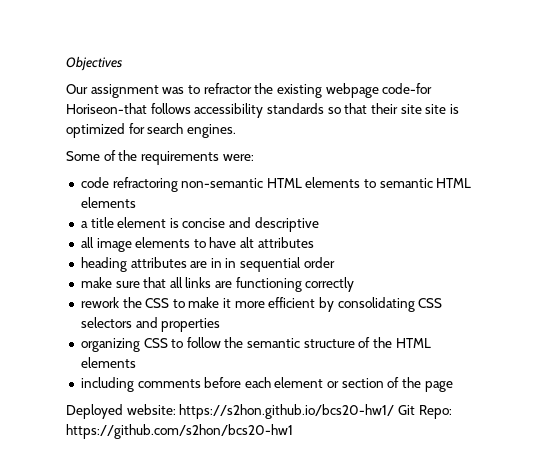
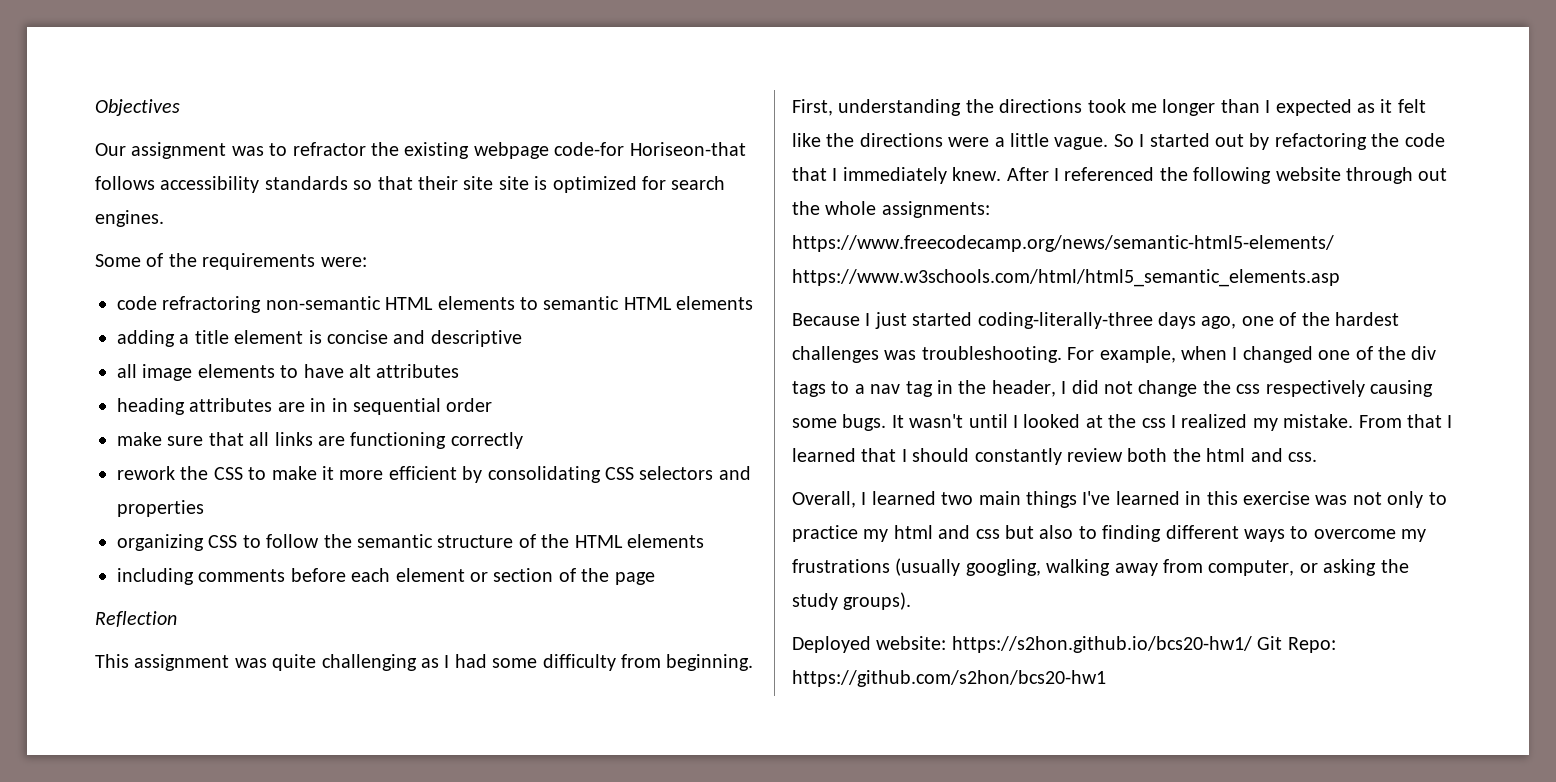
(136, 202) none -> [117,330,175,347] adding
(453, 386) none -> [95,611,177,627] [95,654,754,671] [792,99,1426,116] [792,133,1445,150] [792,167,1448,184] [792,201,990,218] [792,235,1334,252] [792,269,1340,287] [792,312,1399,329] [792,346,1437,363] [792,380,1433,397] [792,414,1453,431] [792,448,1317,465] [792,491,1447,508] [792,525,1427,542] [792,558,1409,576] [792,592,912,610] // Reflection // This assignment was quite challenging as I had some difficulty from beginning. First, understanding the directions took me longer than I expected as it felt like the directions were a little vague. So I started out by refactoring the code that I immediately knew. After I referenced the following website through out the whole assignments: https://www.freecodecamp.org/news/semantic-html5-elements/ https://www.w3schools.com/html/html5_semantic_elements.asp // Because I just started coding-literally-three days ago, one of the hardest challenges was troubleshooting. For example, when I changed one of the div tags to a nav tag in the header, I did not change the css respectively causing some bugs. It wasn't until I looked at the css I realized my mistake. From that I learned that I should constantly review both the html and css. // Overall, I learned two main things I've learned in this exercise was not only to practice my html and css but also to finding different ways to overcome my frustrations (usually googling, walking away from computer, or asking the study groups).

